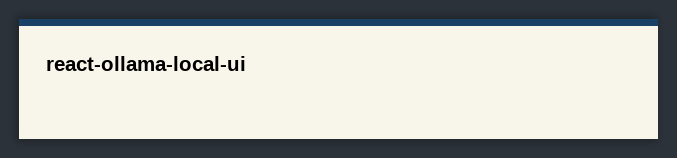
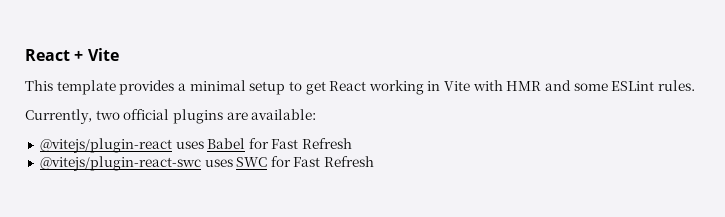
[46,56,246,71] react-ollama-local-ui -> [25,48,119,61] [25,80,695,95] [25,109,317,124] [39,138,353,153] [39,156,375,171] React + Vite // This template provides a minimal setup to get React working in Vite with HMR and some ESLint rules. // Currently, two official plugins are available: // @vitejs/plugin-react uses Babel for Fast Refresh // @vitejs/plugin-react-swc uses SWC for Fast Refresh

